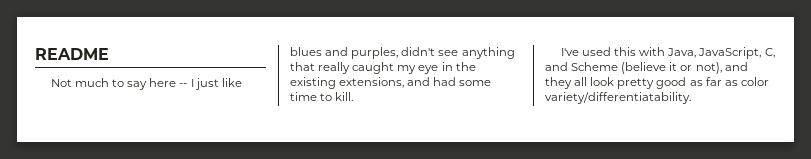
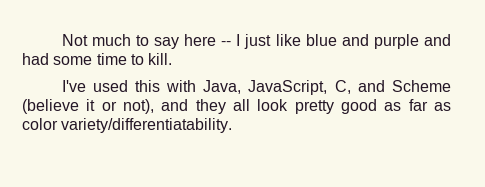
[35,48,109,60] README // -> (61, 40) none
[290,47,515,59] [290,62,476,74] [290,77,405,89] blues and purples, didn't see anything that really caught my eye in the existing extensions, -> [305,34,419,49] blue and purple

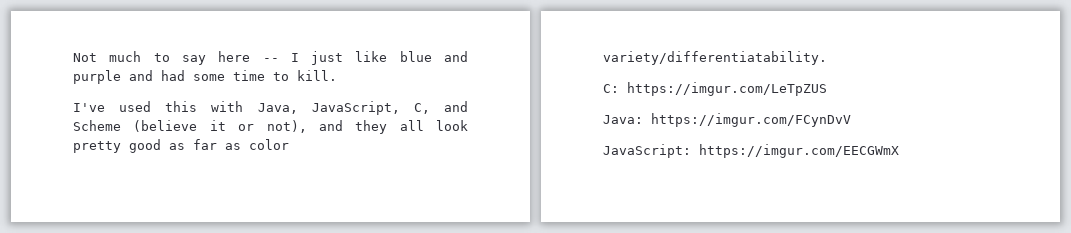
(233, 125) none -> [603,82,827,96] [603,113,851,127] [603,144,899,158] // C: https://imgur.com/LeTpZUS // Java: https://imgur.com/FCynDvV // JavaScript: https://imgur.com/EECGWmX

